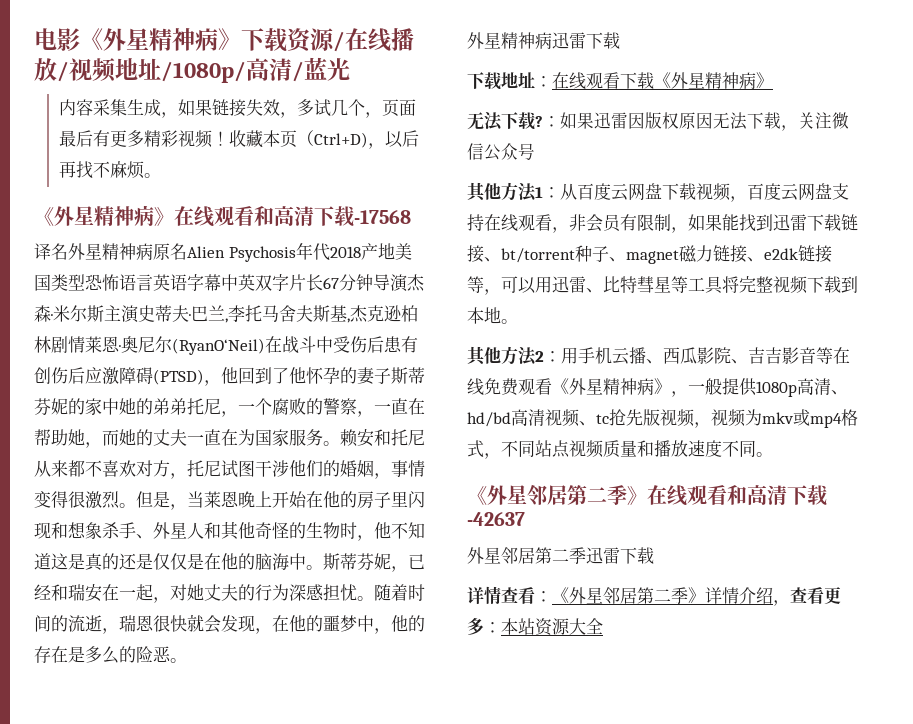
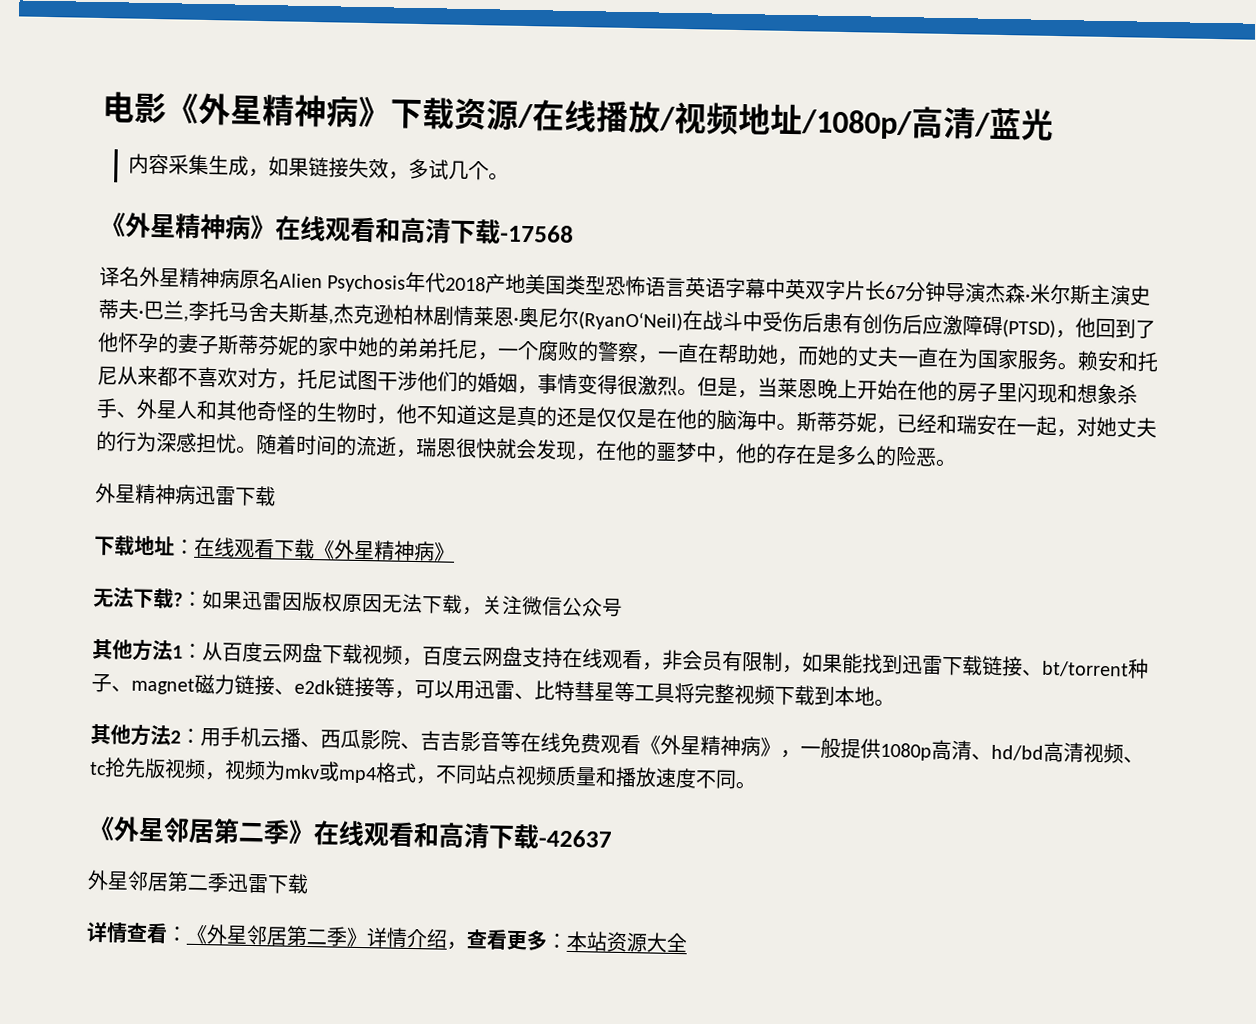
[364,99,416,118] [58,130,419,149] [58,161,144,179] ，页面最后有更多精彩视频！收藏本页（Ctrl+D)，以后再找不麻烦 -> (489, 170) none

